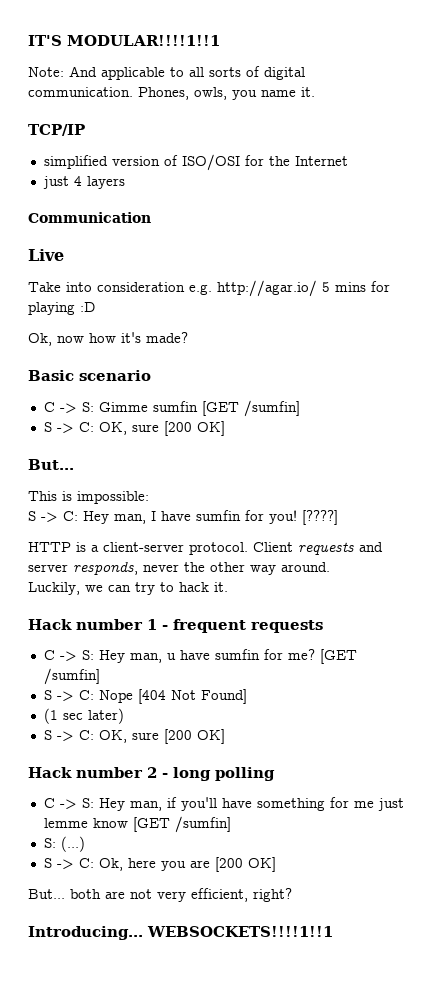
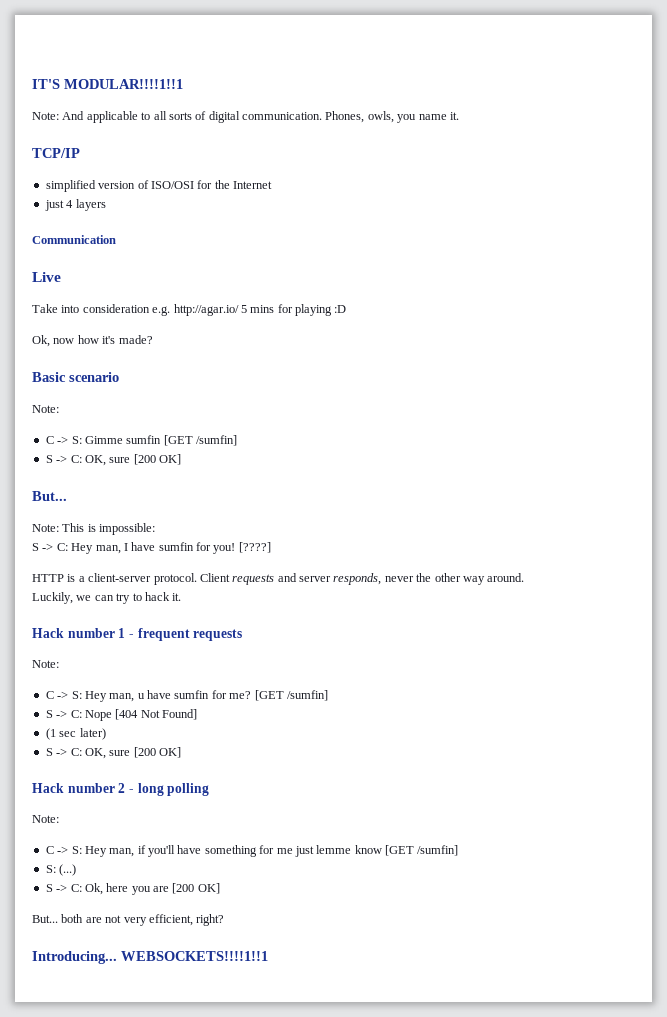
(151, 375) none -> [32,405,59,413] // Note:
(74, 464) none -> [32,524,59,532] Note:
(323, 626) none -> [32,660,59,668] // Note:
(275, 774) none -> [32,815,59,823] // Note:

